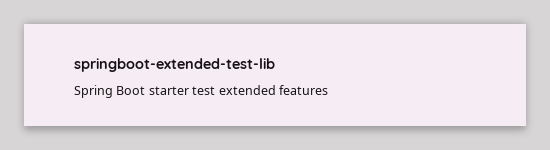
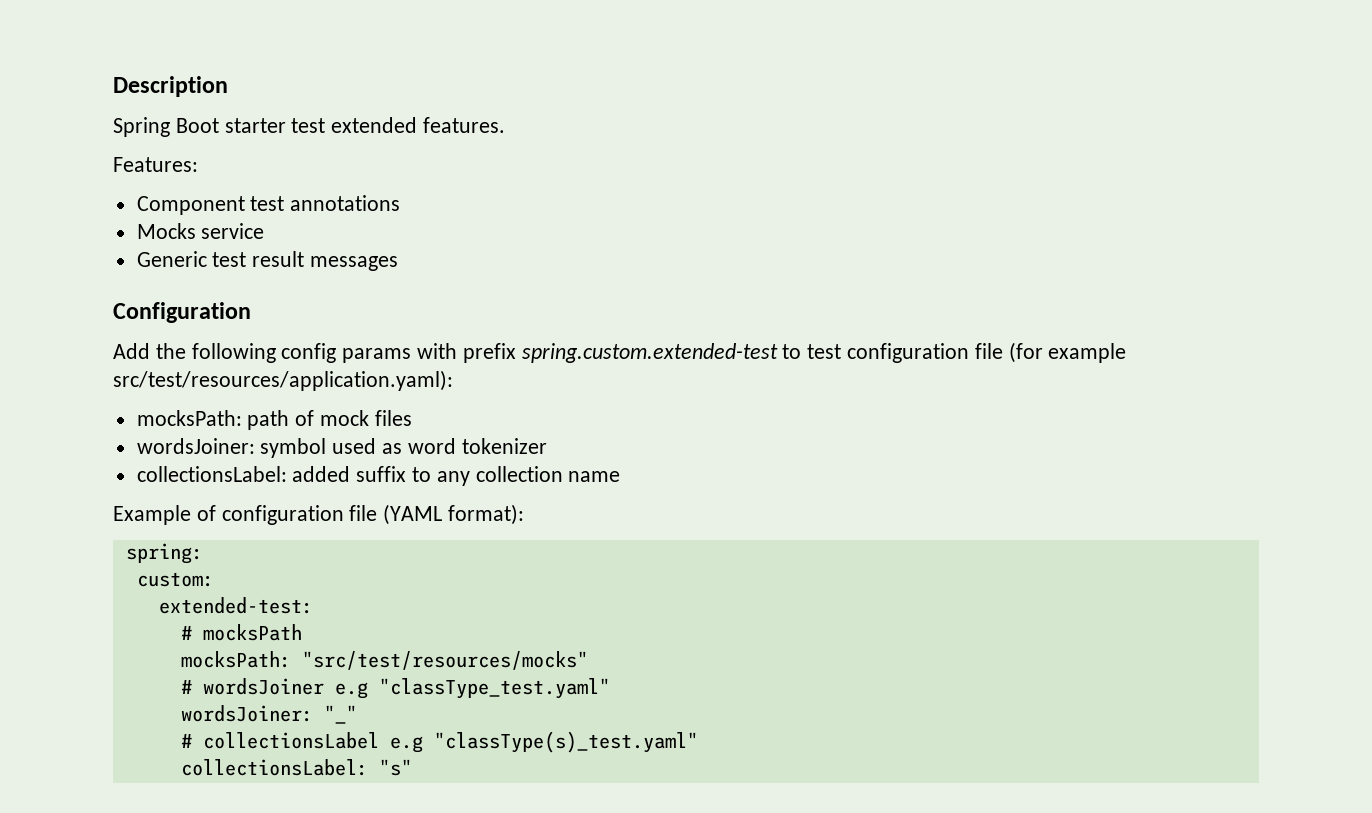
[74,58,275,72] springboot-extended-test-lib -> [113,76,228,97] Description
[278,85,328,95] features -> [423,117,506,133] [113,157,198,172] [136,195,401,215] [136,223,265,239] [136,251,399,271] [113,302,251,323] [113,342,1127,363] [113,370,453,391] [136,410,412,430] [136,438,547,458] [136,466,621,486] [113,504,525,525] [125,543,203,564] [136,572,214,587] [158,597,313,614] [180,624,302,641] [180,651,588,670] [180,678,610,699] [180,705,357,724] [180,731,698,753] [180,759,412,776] features. // Features: // Component test annotations // Mocks service // Generic test result messages // Configuration // Add the following config params with prefix spring.custom.extended-test to test configuration file (for example src/test/resources/application.yaml): // mocksPath: path of mock files // wordsJoiner: symbol used as word tokenizer // collectionsLabel: added suffix to any collection name // Example of configuration file (YAML format): // spring: // custom: // extended-test: // # mocksPath // mocksPath: "src/test/resources/mocks" // # wordsJoiner e.g "classType_test.yaml" // wordsJoiner: "_" // # collectionsLabel e.g "classType(s)_test.yaml" // collectionsLabel: "s"

